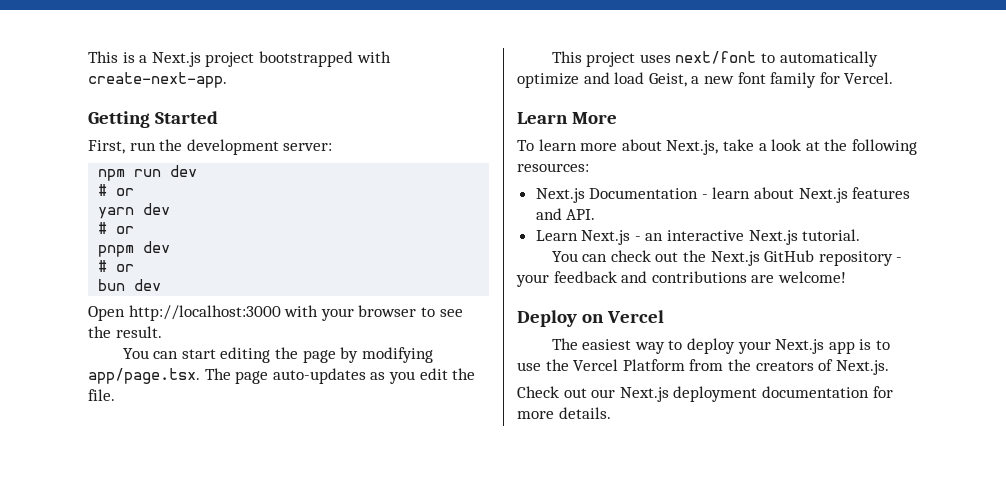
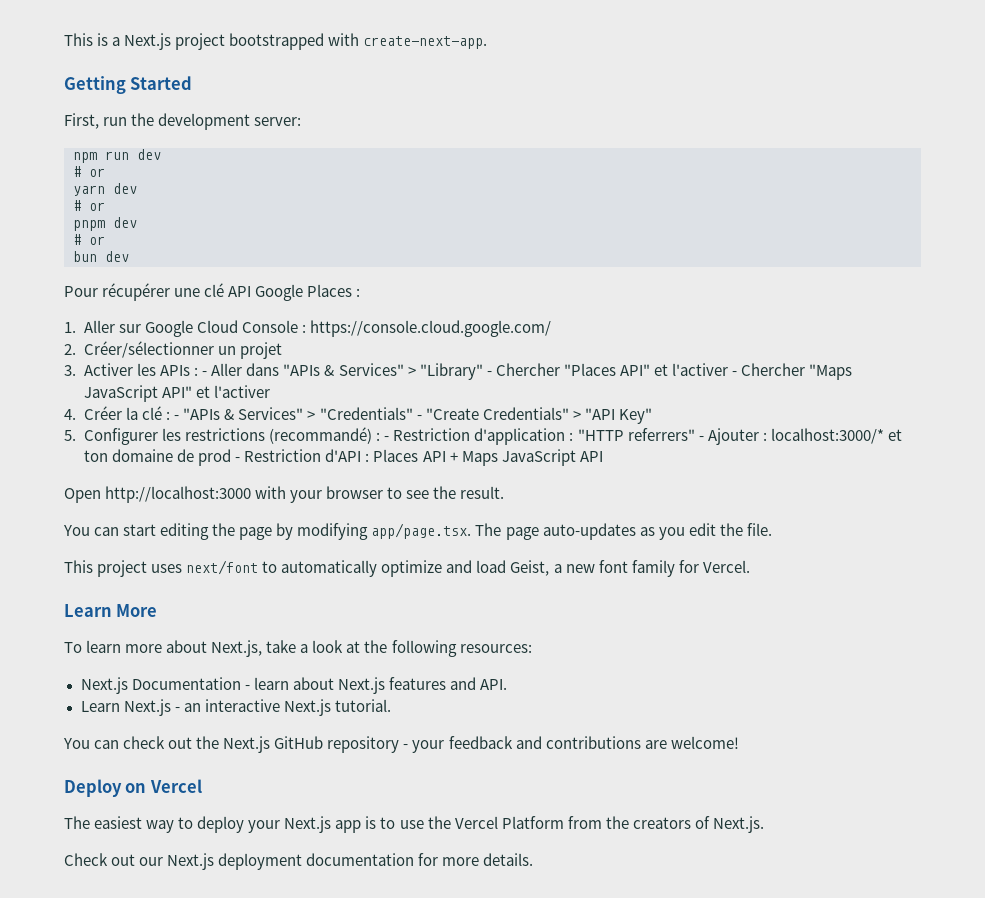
(162, 285) none -> [64,283,361,301] [64,320,552,337] [64,341,283,359] [64,363,853,380] [84,385,271,402] [64,406,652,424] [64,427,902,445] [84,449,603,466] // Pour récupérer une clé API Google Places : // 1. Aller sur Google Cloud Console : https://console.cloud.google.com/ // 2. Créer/sélectionner un projet // 3. Activer les APIs : - Aller dans "APIs & Services" > "Library" - Chercher "Places API" et l'activer - Chercher "Maps JavaScript API" et l'activer // 4. Créer la clé : - "APIs & Services" > "Credentials" - "Create Credentials" > "API Key" // 5. Configurer les restrictions (recommandé) : - Restriction d'application : "HTTP referrers" - Ajouter : localhost:3000/* et ton domaine de prod - Restriction d'API : Places API + Maps JavaScript API

